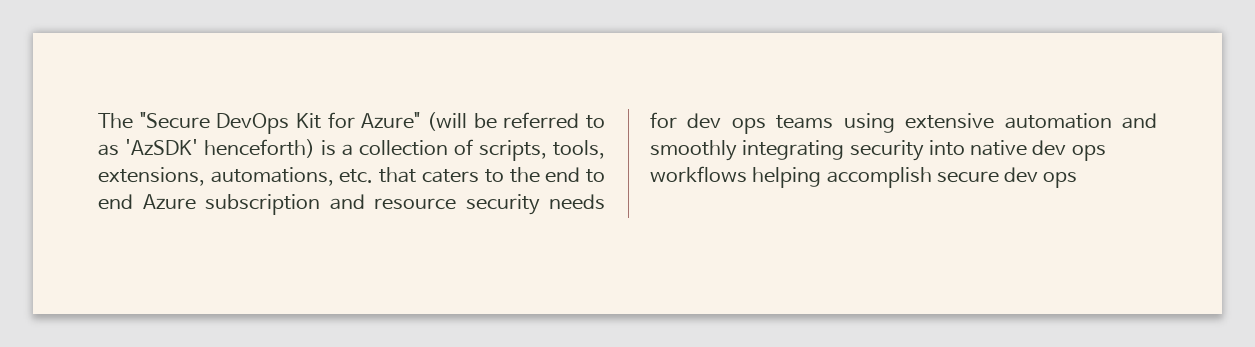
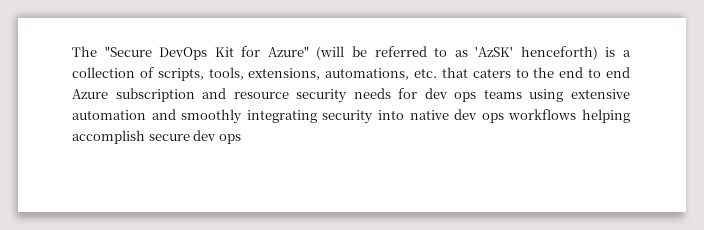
[124,139,198,155] 'AzSDK' -> [475,46,514,57] 'AzSK'

